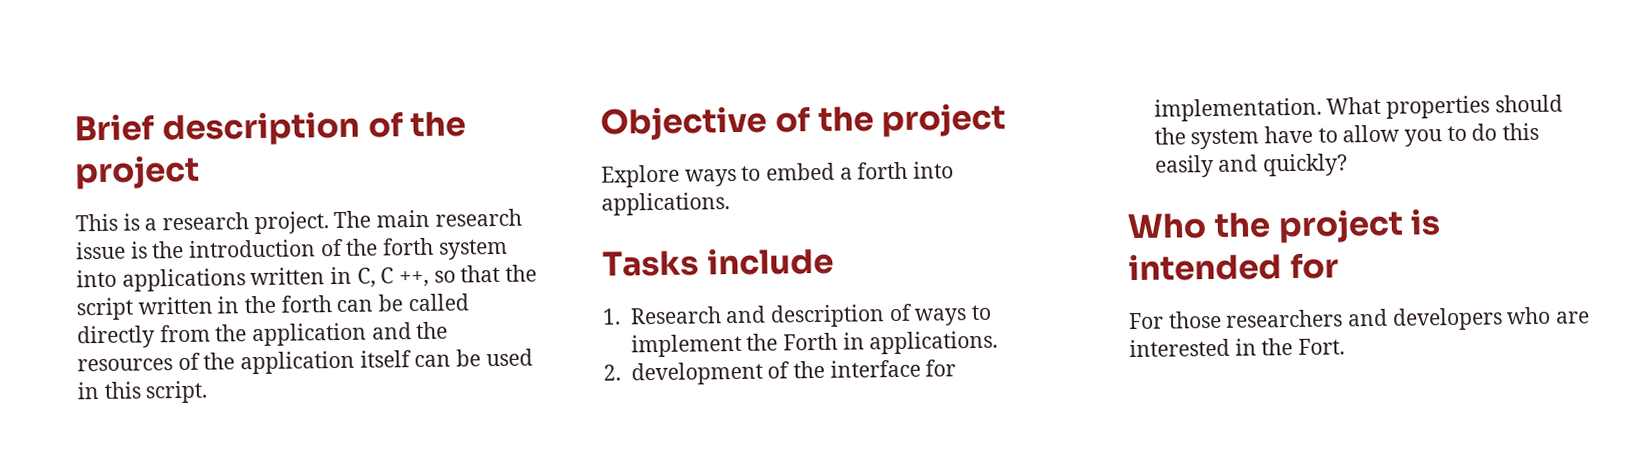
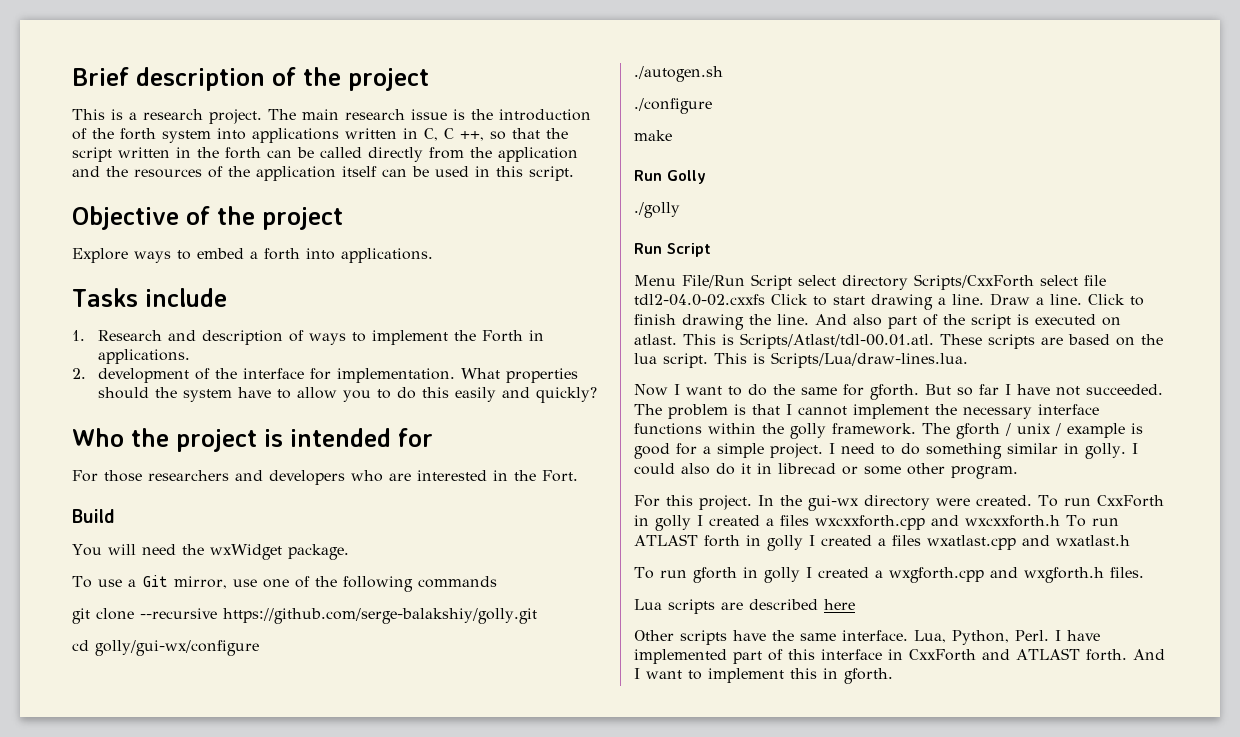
(1346, 346) none -> [72,509,115,523] [72,544,349,560] [72,575,497,592] [72,608,537,624] [72,640,259,656] [634,66,723,82] [634,98,712,114] [634,130,672,141] [634,170,706,184] [634,202,680,218] [634,243,711,257] [634,274,1106,290] [634,293,1144,310] [634,314,1121,330] [634,333,1163,349] [634,352,968,368] [634,384,1163,400] [634,404,1099,419] [634,423,1143,439] [634,443,1138,459] [634,463,1018,479] [634,495,1164,511] [634,515,1119,531] [634,534,1130,551] [634,567,1144,583] [634,599,855,614] [634,630,1100,645] [634,648,1165,664] [634,668,893,684] // Build // You will need the wxWidget package. // To use a Git mirror, use one of the following commands // git clone --recursive https://github.com/serge-balakshiy/golly.git // cd golly/gui-wx/configure // ./autogen.sh // ./configure // make // Run Golly // ./golly // Run Script // Menu File/Run Script select directory Scripts/CxxForth select file tdl2-04.0-02.cxxfs Click to start drawing a line. Draw a line. Click to finish drawing the line. And also part of the script is executed on atlast. This is Scripts/Atlast/tdl-00.01.atl. These scripts are based on the lua script. This is Scripts/Lua/draw-lines.lua. // Now I want to do the same for gforth. But so far I have not succeeded. The problem is that I cannot implement the necessary interface functions within the golly framework. The gforth / unix / example is good for a simple project. I need to do something similar in golly. I could also do it in librecad or some other program. // For this project. In the gui-wx directory were created. To run CxxForth in golly I created a files wxcxxforth.cpp and wxcxxforth.h To run ATLAST forth in golly I created a files wxatlast.cpp and wxatlast.h // To run gforth in golly I created a wxgforth.cpp and wxgforth.h files. // Lua scripts are described here // Other scripts have the same interface. Lua, Python, Perl. I have implemented part of this interface in CxxForth and ATLAST forth. And I want to implement this in gforth.

